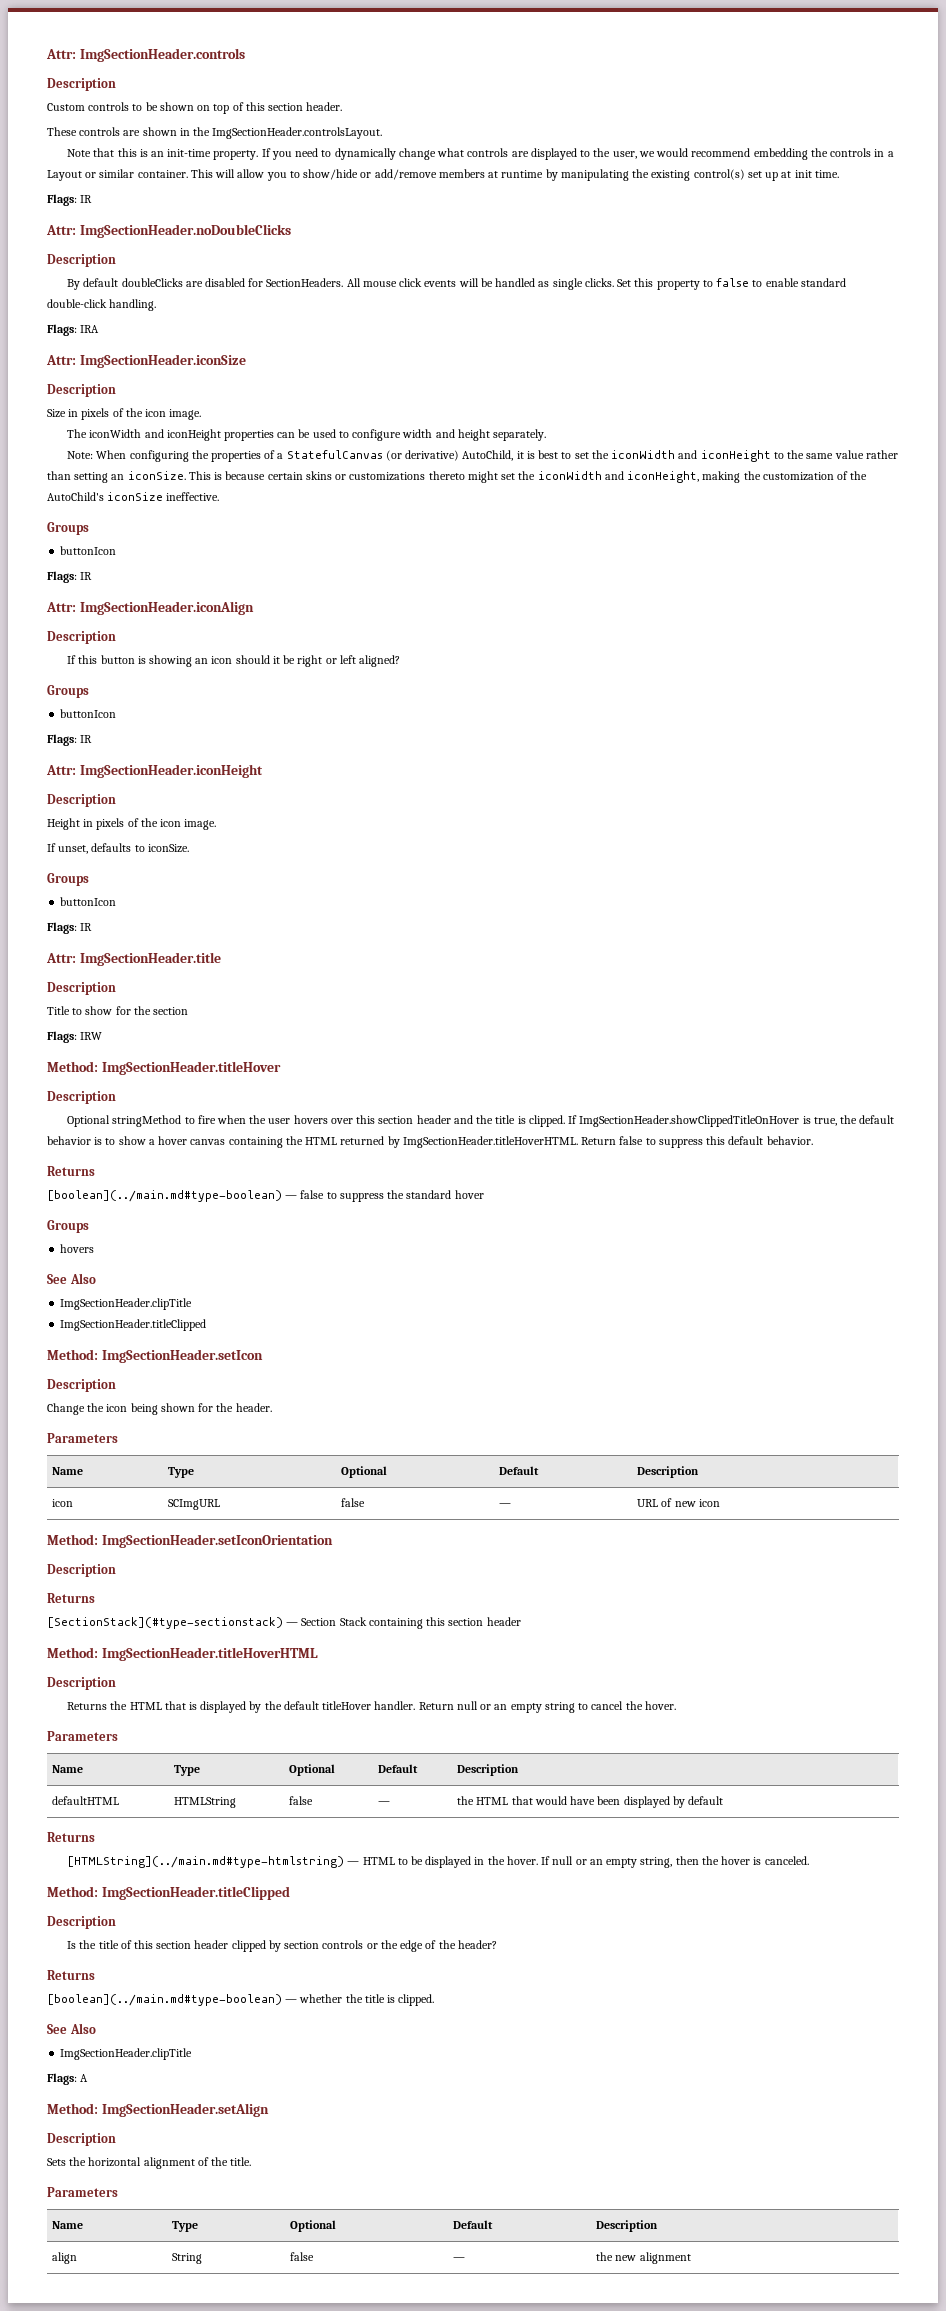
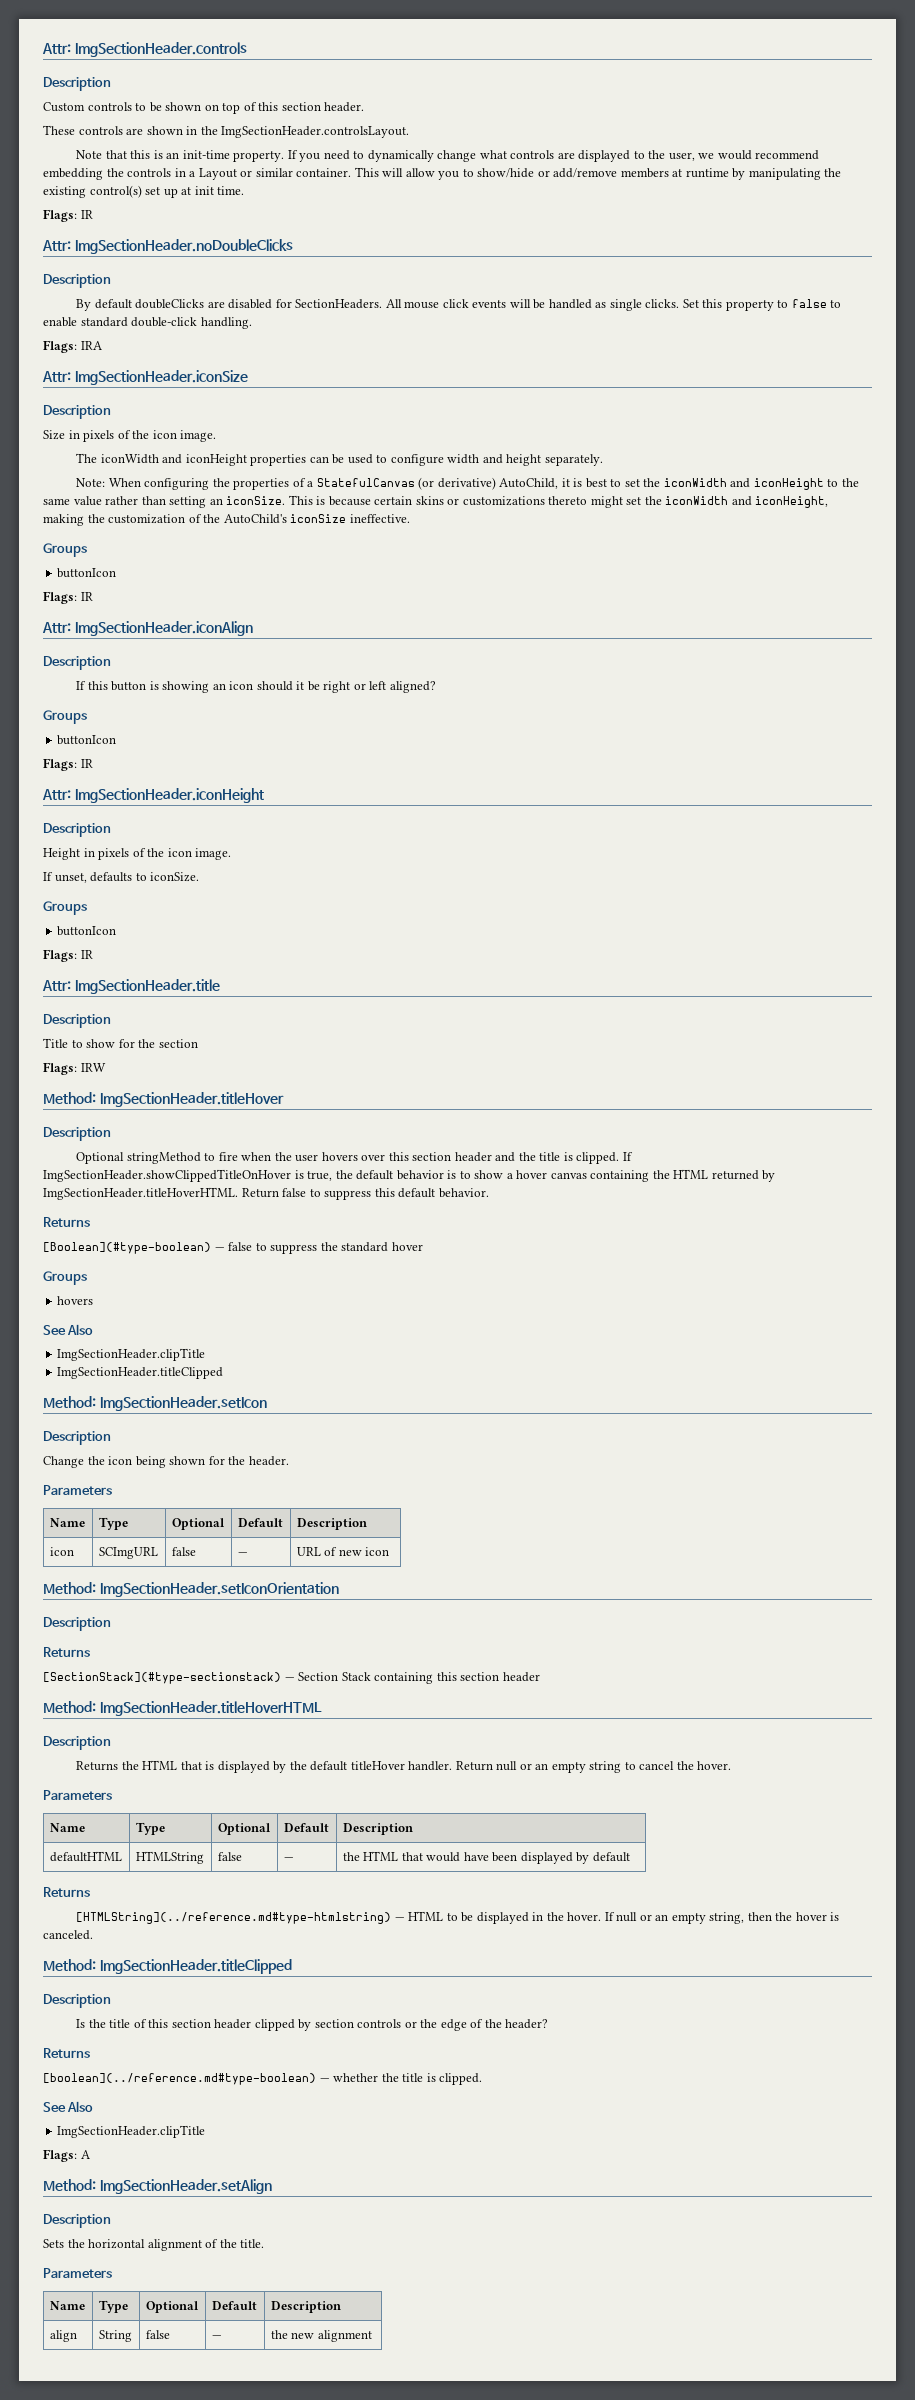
[47,1190,282,1202] [boolean](../main.md#type-boolean) -> [43,1242,211,1254] [Boolean](#type-boolean)
[67,1856,345,1868] [HTMLString](../main.md#type-htmlstring) -> [76,1912,392,1924] [HTMLString](../reference.md#type-htmlstring)
[47,1994,282,2006] [boolean](../main.md#type-boolean) -> [43,2073,316,2085] [boolean](../reference.md#type-boolean)

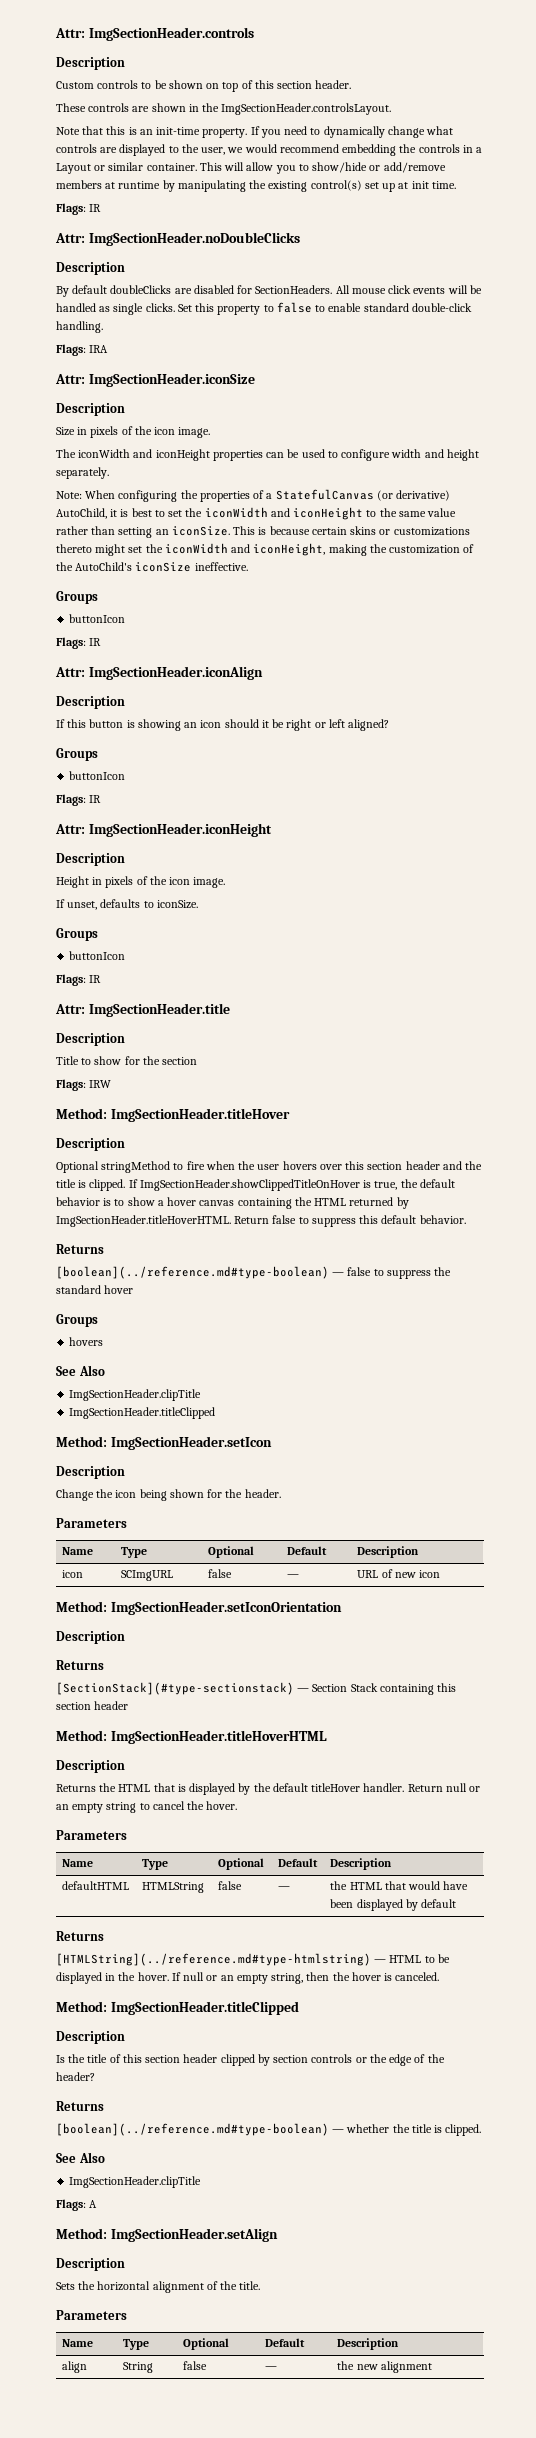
[43,1242,211,1254] [Boolean](#type-boolean) -> [56,1266,329,1279] [boolean](../reference.md#type-boolean)

